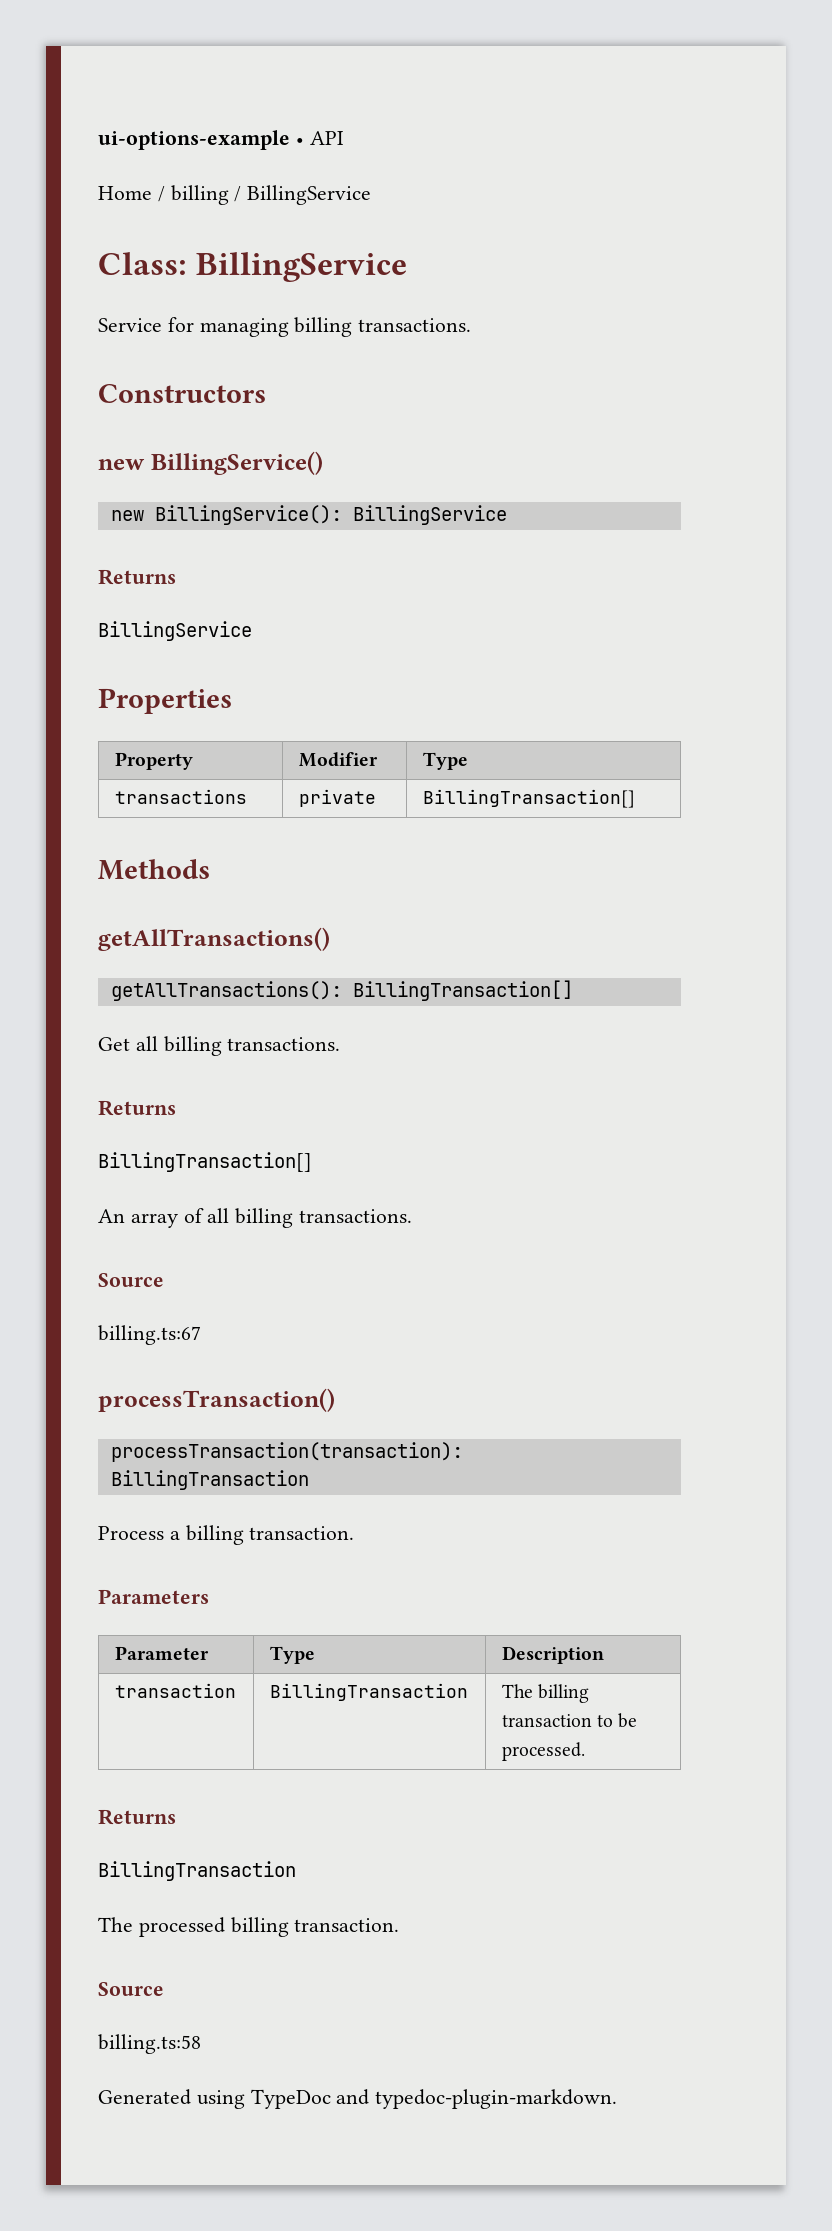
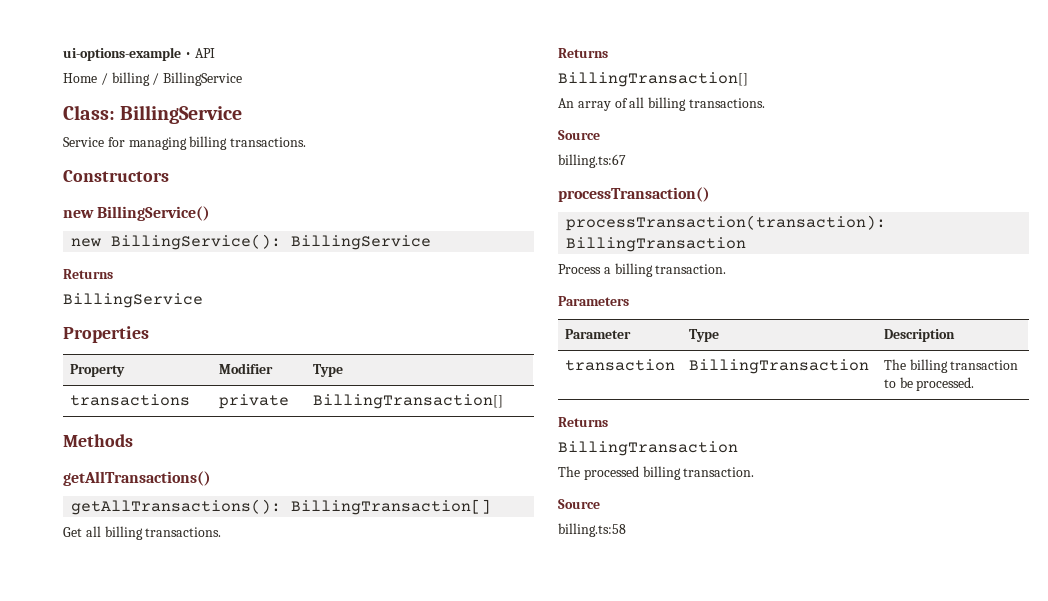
[98,2089,618,2109] // Generated using TypeDoc and typedoc-plugin-markdown. -> (626, 530) none

